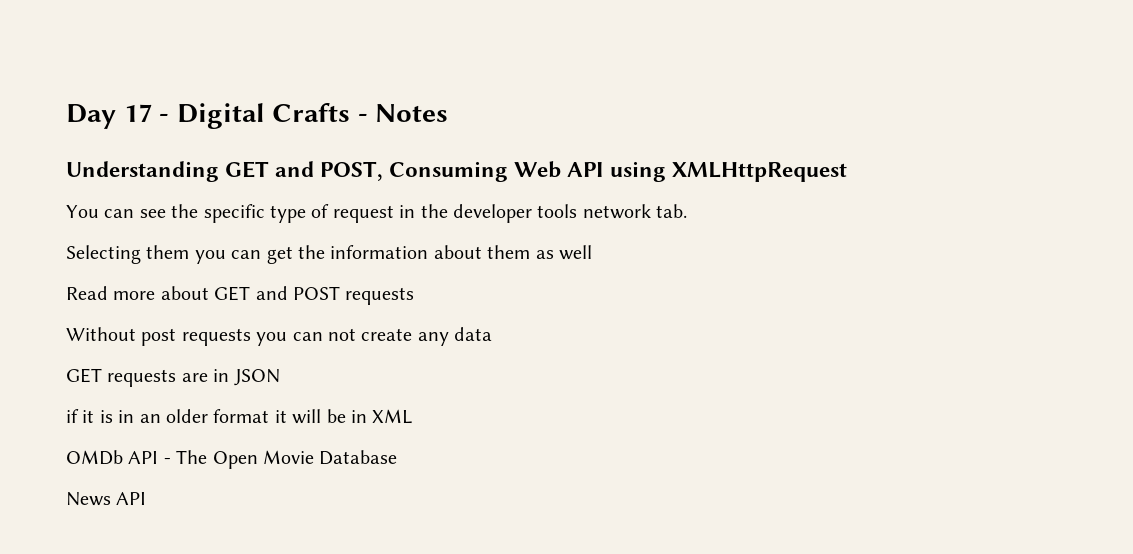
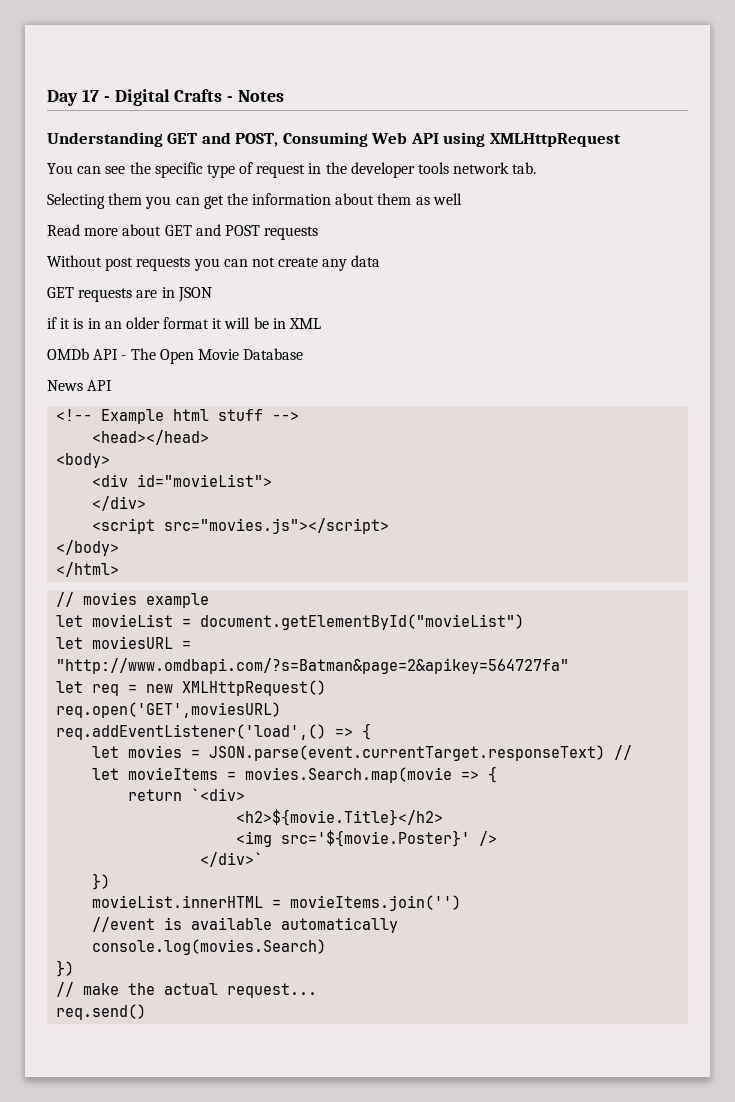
(147, 498) none -> [56,409,300,424] [92,430,210,445] [56,453,111,468] [92,474,273,487] [92,496,147,511] [92,518,390,534] [56,540,120,556] [56,562,120,577] [56,592,210,608] [56,614,525,630] [56,636,192,649] [56,658,570,674] [56,680,327,696] [56,702,282,718] [56,723,372,740] [92,745,633,761] [92,766,498,783] [128,788,246,801] [236,809,444,826] [236,830,498,847] [200,852,264,867] [92,873,111,890] [92,895,462,911] [92,917,399,933] [92,939,327,955] [56,960,75,977] [56,982,318,998] [56,1004,147,1020] // <!-- Example html stuff --> // <head></head> // <body> // <div id="movieList"> // </div> // <script src="movies.js"></script> // </body> // </html> // // movies example // let movieList = document.getElementById("movieList") // let moviesURL = "http://www.omdbapi.com/?s=Batman&page=2&apikey=564727fa" // let req = new XMLHttpRequest() // req.open('GET',moviesURL) // req.addEventListener('load',() => { // let movies = JSON.parse(event.currentTarget.responseText) // // let movieItems = movies.Search.map(movie => { // return `<div> // <h2>${movie.Title}</h2> // <img src='${movie.Poster}' /> // </div>` // }) // movieList.innerHTML = movieItems.join('') // //event is available automatically // console.log(movies.Search) // }) // // make the actual request... // req.send()

